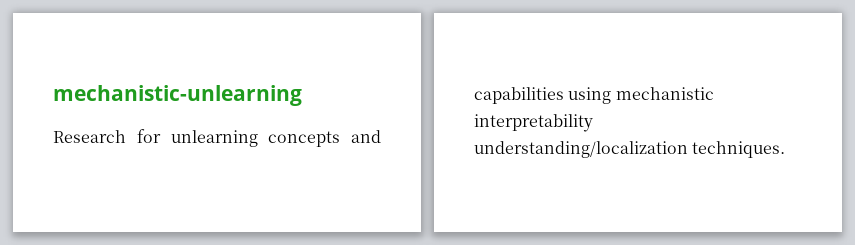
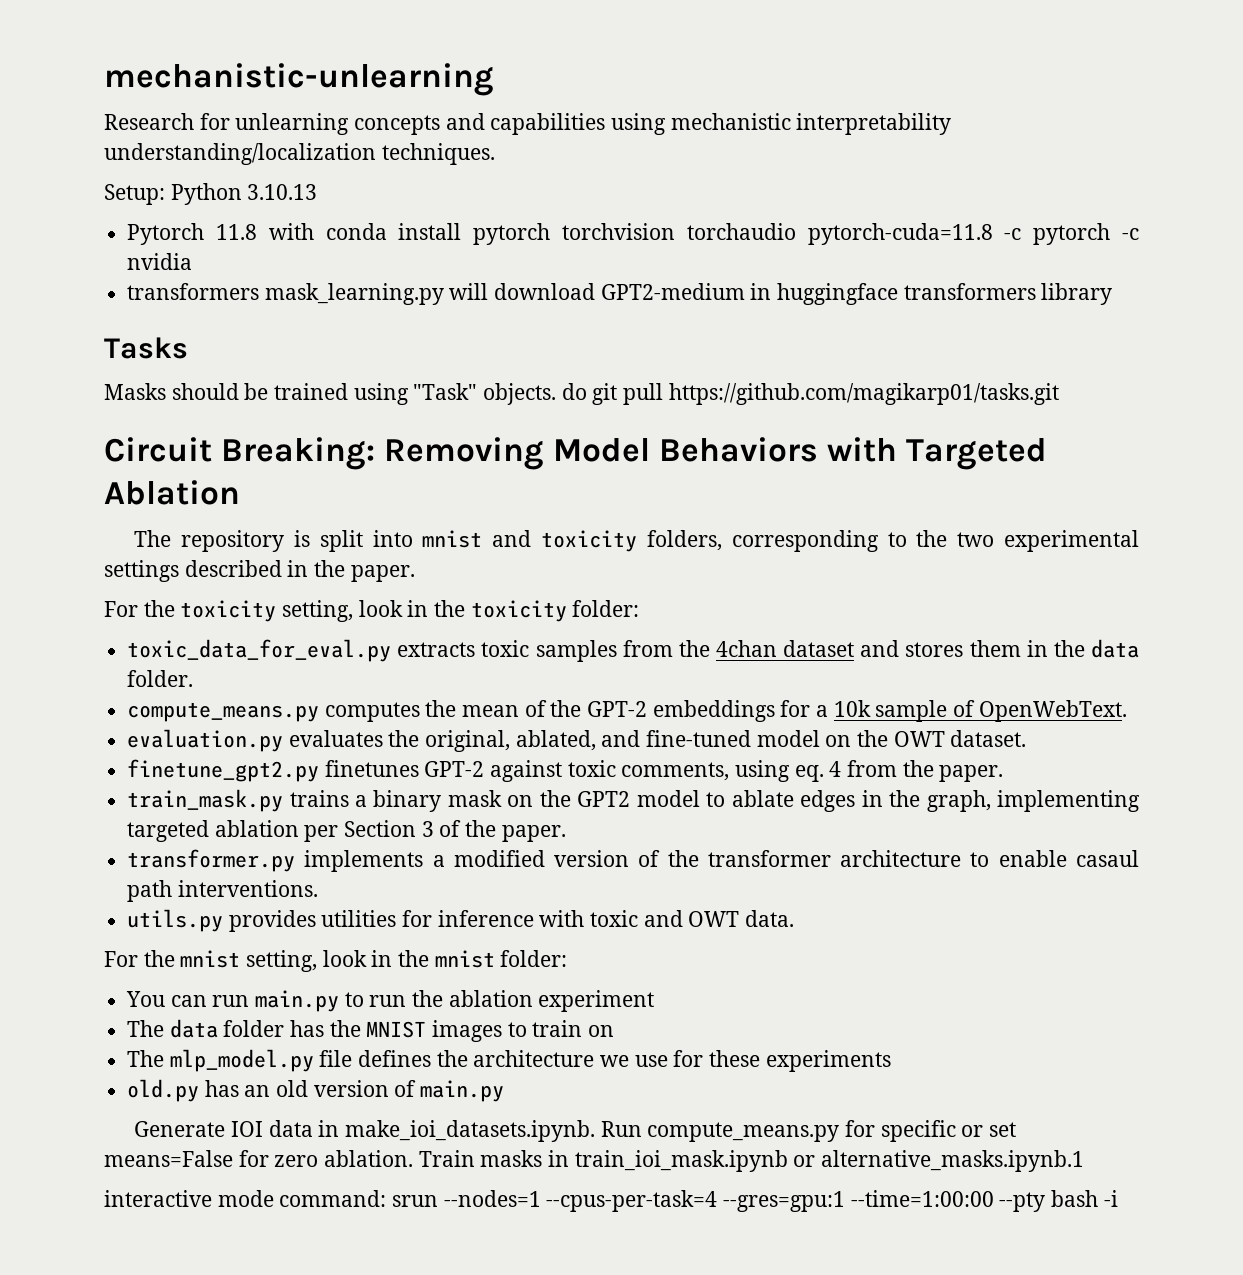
(786, 149) none -> [104,183,318,205] [127,223,1139,245] [127,253,193,270] [127,283,1113,305] [104,337,188,359] [104,383,1059,405] [104,437,1048,470] [104,480,240,505] [134,530,1139,552] [104,560,415,582] [104,600,640,622] [127,639,1140,662] [127,670,194,687] [127,700,1127,722] [127,729,1027,752] [127,759,1004,782] [127,789,1141,812] [127,820,566,842] [127,849,1139,872] [127,880,318,902] [127,909,795,932] [104,950,568,972] [126,990,655,1012] [127,1019,615,1042] [127,1049,891,1072] [127,1079,505,1102] [134,1120,1016,1142] [104,1150,1085,1172] [104,1190,1118,1212] // Setup: Python 3.10.13 // Pytorch 11.8 with conda install pytorch torchvision torchaudio pytorch-cuda=11.8 -c pytorch -c nvidia // transformers mask_learning.py will download GPT2-medium in huggingface transformers library // Tasks // Masks should be trained using "Task" objects. do git pull https://github.com/magikarp01/tasks.git // Circuit Breaking: Removing Model Behaviors with Targeted Ablation // The repository is split into mnist and toxicity folders, corresponding to the two experimental settings described in the paper. // For the toxicity setting, look in the toxicity folder: // toxic_data_for_eval.py extracts toxic samples from the 4chan dataset and stores them in the data folder. // compute_means.py computes the mean of the GPT-2 embeddings for a 10k sample of OpenWebText. // evaluation.py evaluates the original, ablated, and fine-tuned model on the OWT dataset. // finetune_gpt2.py finetunes GPT-2 against toxic comments, using eq. 4 from the paper. // train_mask.py trains a binary mask on the GPT2 model to ablate edges in the graph, implementing targeted ablation per Section 3 of the paper. // transformer.py implements a modified version of the transformer architecture to enable casaul path interventions. // utils.py provides utilities for inference with toxic and OWT data. // For the mnist setting, look in the mnist folder: // You can run main.py to run the ablation experiment // The data folder has the MNIST images to train on // The mlp_model.py file defines the architecture we use for these experiments // old.py has an old version of main.py // Generate IOI data in make_ioi_datasets.ipynb. Run compute_means.py for specific or set means=False for zero ablation. Train masks in train_ioi_mask.ipynb or alternative_masks.ipynb.1 // interactive mode command: srun --nodes=1 --cpus-per-task=4 --gres=gpu:1 --time=1:00:00 --pty bash -i

